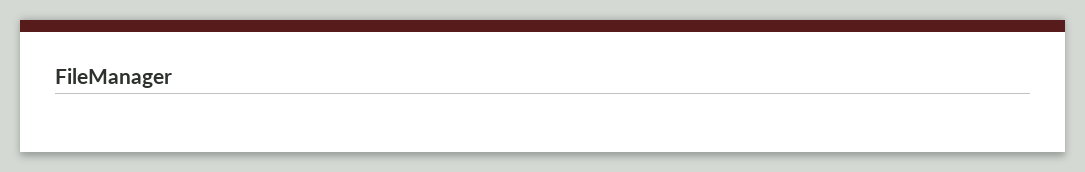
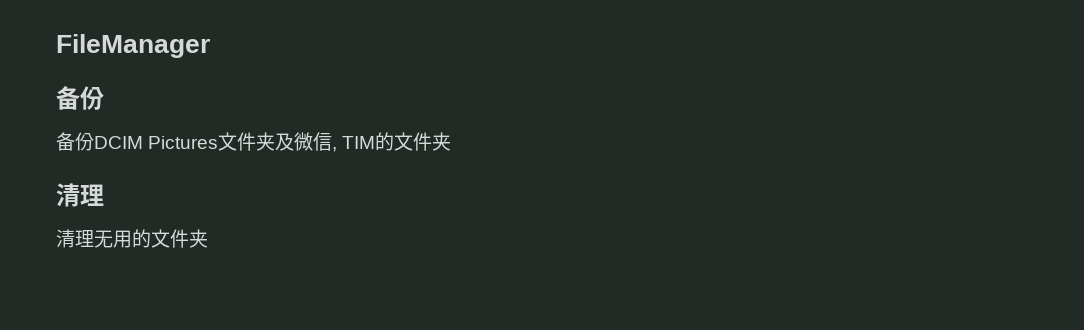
(172, 78) none -> [56,86,104,110] [56,132,452,152] [56,183,104,207] [56,229,208,248] // 备份 // 备份DCIM Pictures文件夹及微信, TIM的文件夹 // 清理 // 清理无用的文件夹

